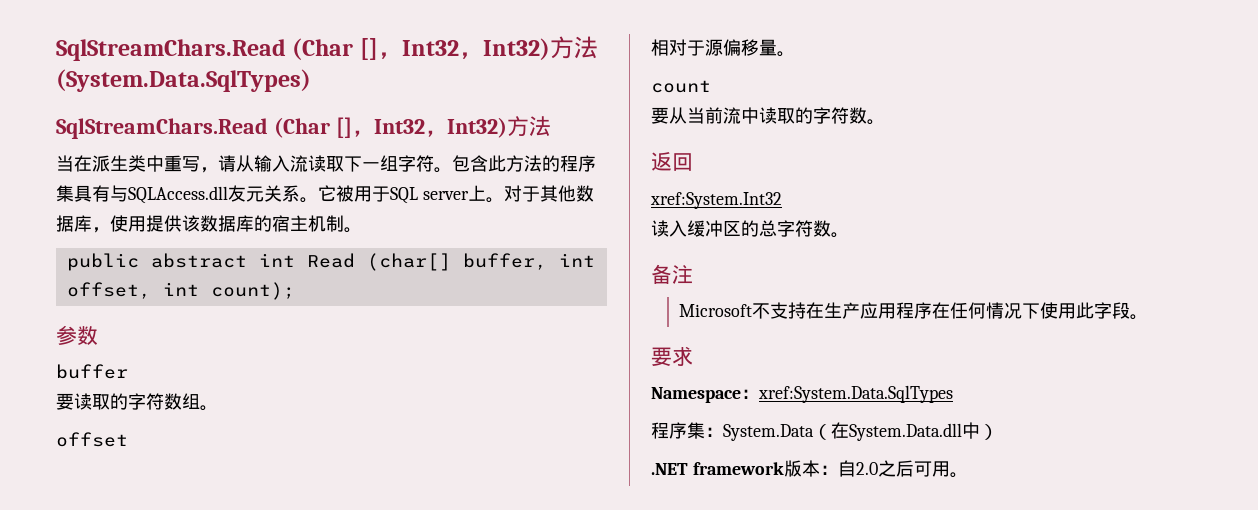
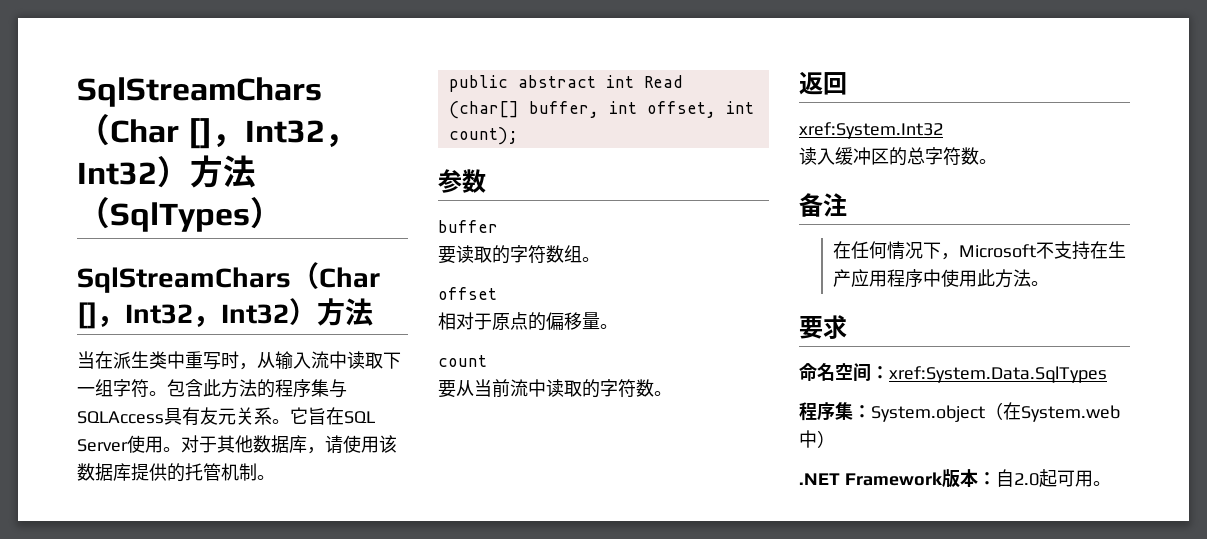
[56,36,598,61] [56,69,311,92] [56,117,507,139] SqlStreamChars.Read (Char []，Int32，Int32)方法(System.Data.SqlTypes) // SqlStreamChars.Read (Char []，Int32，Int32) -> [77,77,322,107] [77,114,358,149] [77,155,256,188] [77,197,283,232] [77,262,380,293] [77,298,317,329] SqlStreamChars（Char []，Int32，Int32）方法（SqlTypes） // SqlStreamChars（Char []，Int32，Int32）
[200,155,236,173] ，请 -> [221,351,257,370] 时，
(308, 163) none -> [329,351,347,369] 中
[74,185,228,204] 具有与SQLAccess.dll -> [329,379,347,398] [77,407,200,426] 与SQLAccess具有
[336,185,486,204] 被用于SQL server上 -> [308,407,375,425] [77,435,163,453] 旨在SQL Server使用
[110,215,308,232] 使用提供该数据库的宿主 -> [325,435,397,454] [77,463,221,482] 请使用该数据库提供的托管
[705,39,723,56] 源 -> [492,312,546,331] 原点的
(693, 274) none -> [833,241,960,260] 在任何情况下，
[931,302,1130,319] 在任何情况下使用此字段 -> [923,269,1032,288] 中使用此方法
[651,387,741,403] Namespace -> [799,363,871,381] 命名空间
[723,422,962,441] System.Data（在System.Data.dll -> [871,402,1120,422] System.object（在System.web
[692,462,784,475] framework -> [844,472,942,486] Framework
[877,460,914,477] 之后 -> [1038,469,1057,487] 起

